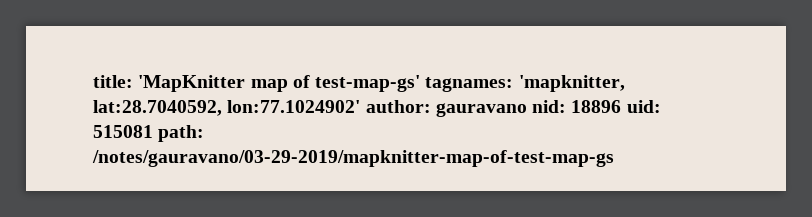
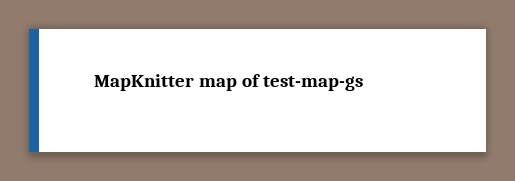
[93,75,625,92] [93,100,661,117] [93,125,205,142] [92,150,614,167] title: 'MapKnitter map of test-map-gs' tagnames: 'mapknitter, lat:28.7040592, lon:77.1024902' author: gauravano nid: 18896 uid: 515081 path: /notes/gauravano/03-29-2019/mapknitter-map-of-test-map-gs -> [94,74,364,91] MapKnitter map of test-map-gs

